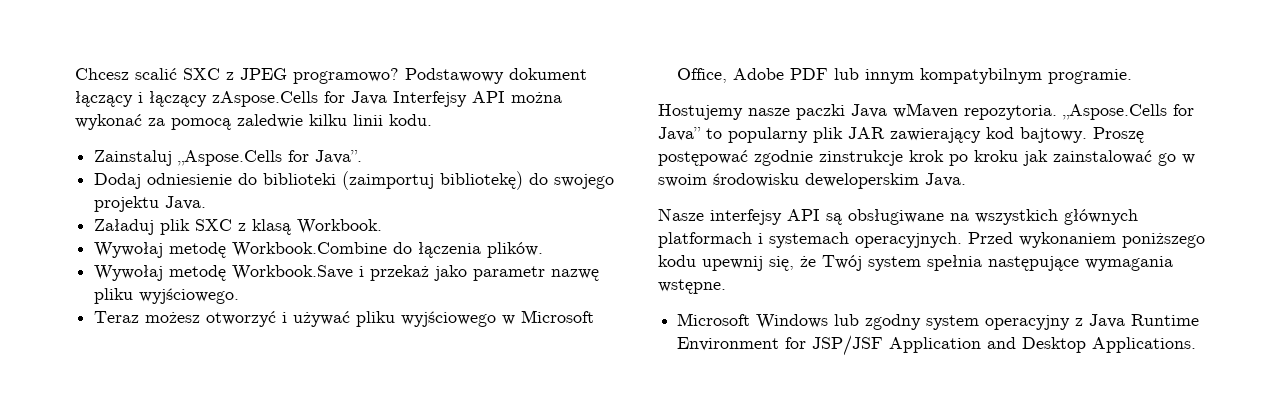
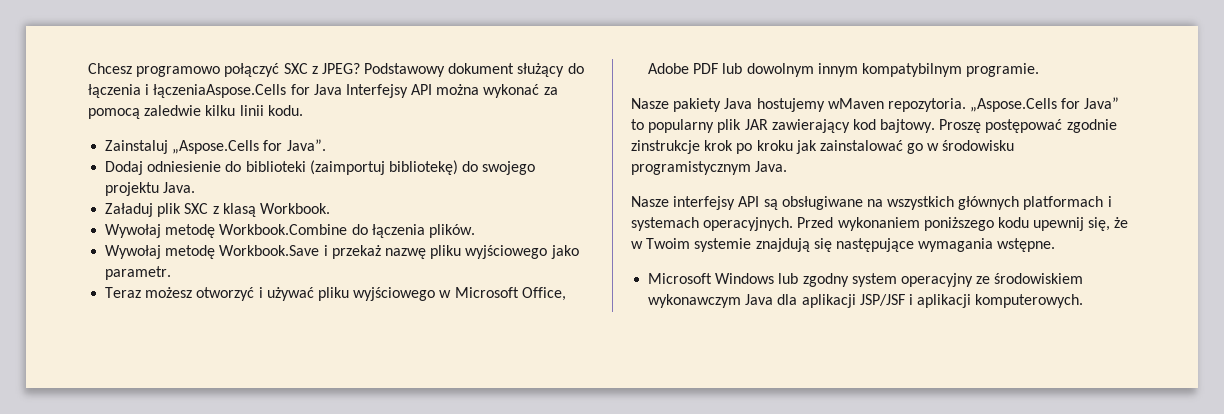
[135,68,587,84] [75,91,318,107] scalić SXC z JPEG programowo? Podstawowy dokument łączący i łączący zAspose.Cells -> [136,63,584,77] [88,84,287,98] programowo połączyć SXC z JPEG? Podstawowy dokument służący do łączenia i łączeniaAspose.Cells
[434,265,600,281] [94,288,240,304] jako parametr nazwę pliku wyjściowego. -> [384,245,579,259] [105,266,172,280] nazwę pliku wyjściowego jako parametr.
(860, 74) none -> [746,63,814,77] dowolnym
[658,104,887,120] Hostujemy nasze paczki Java -> [631,98,825,112] Nasze pakiety Java hostujemy
[658,173,919,189] swoim środowisku deweloperskim -> [942,140,1015,151] [631,161,751,175] środowisku programistycznym
[822,255,982,271] Twój system spełnia -> [631,238,832,252] w Twoim systemie znajdują się
[1075,314,1200,328] [677,335,1197,356] z Java Runtime Environment for JSP/JSF Application and Desktop Applications. -> [976,273,1084,284] [648,294,1084,308] ze środowiskiem wykonawczym Java dla aplikacji JSP/JSF i aplikacji komputerowych.

